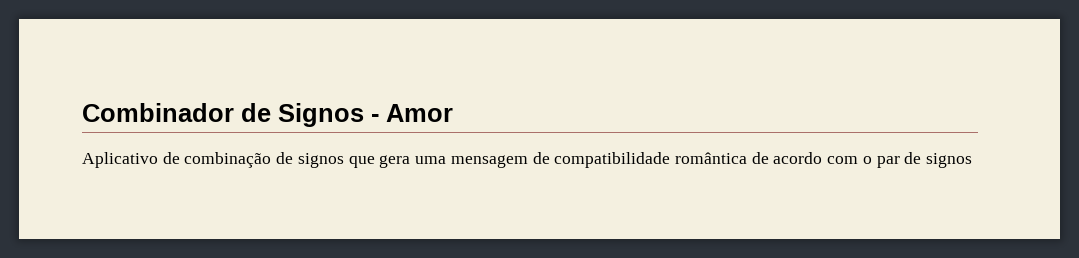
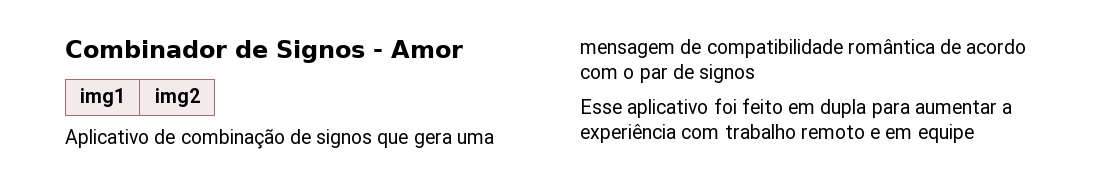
(453, 113) none -> [80,88,125,107] [154,88,200,107] // img1 | img2
(973, 160) none -> [580,98,1013,118] [580,124,974,143] // Esse aplicativo foi feito em dupla para aumentar a experiência com trabalho remoto e em equipe

